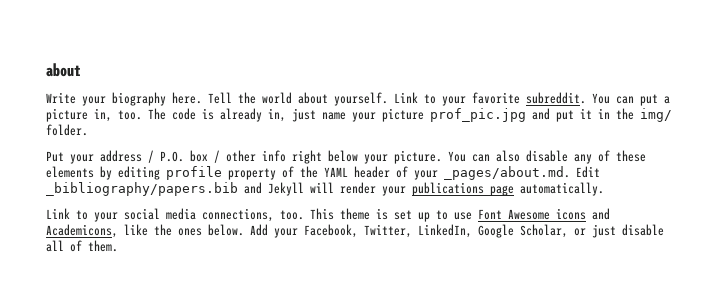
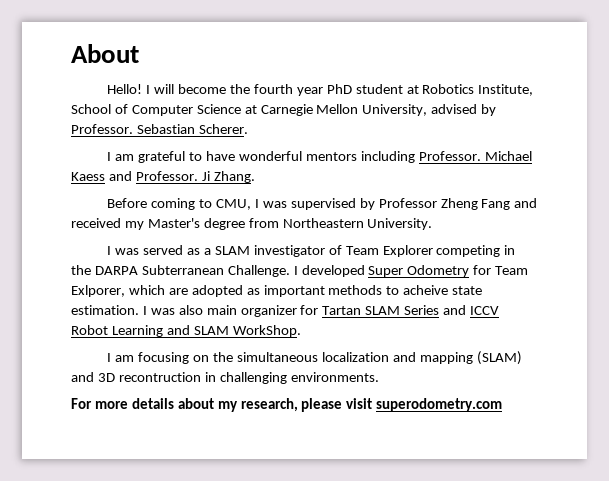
[46,63,81,77] [46,92,670,106] [46,108,672,122] [46,124,88,136] [46,150,646,164] [46,166,600,180] [46,182,604,196] [46,208,610,222] [46,224,664,238] [46,240,118,252] about // Write your biography here. Tell the world about yourself. Link to your favorite subreddit. You can put a picture in, too. The code is already in, just name your picture prof_pic.jpg and put it in the img/ folder. // Put your address / P.O. box / other info right below your picture. You can also disable any of these elements by editing profile property of the YAML header of your _pages/about.md. Edit _bibliography/papers.bib and Jekyll will render your publications page automatically. // Link to your social media connections, too. This theme is set up to use Font Awesome icons and Academicons, like the ones below. Add your Facebook, Twitter, LinkedIn, Google Scholar, or just disable all of them. -> [71,44,139,63] [107,84,534,96] [71,104,497,116] [71,124,248,134] [107,151,532,163] [71,171,255,183] [107,198,538,210] [71,218,433,230] [107,245,516,257] [71,265,529,277] [71,285,483,297] [71,305,500,317] [71,325,301,337] [107,351,522,365] [71,372,379,384] [71,398,503,412] About // Hello! I will become the fourth year PhD student at Robotics Institute, School of Computer Science at Carnegie Mellon University, advised by Professor. Sebastian Scherer. // I am grateful to have wonderful mentors including Professor. Michael Kaess and Professor. Ji Zhang. // Before coming to CMU, I was supervised by Professor Zheng Fang and received my Master's degree from Northeastern University. // I was served as a SLAM investigator of Team Explorer competing in the DARPA Subterranean Challenge. I developed Super Odometry for Team Exlporer, which are adopted as important methods to acheive state estimation. I was also main organizer for Tartan SLAM Series and ICCV Robot Learning and SLAM WorkShop. // I am focusing on the simultaneous localization and mapping (SLAM) and 3D recontruction in challenging environments. // For more details about my research, please visit superodometry.com

